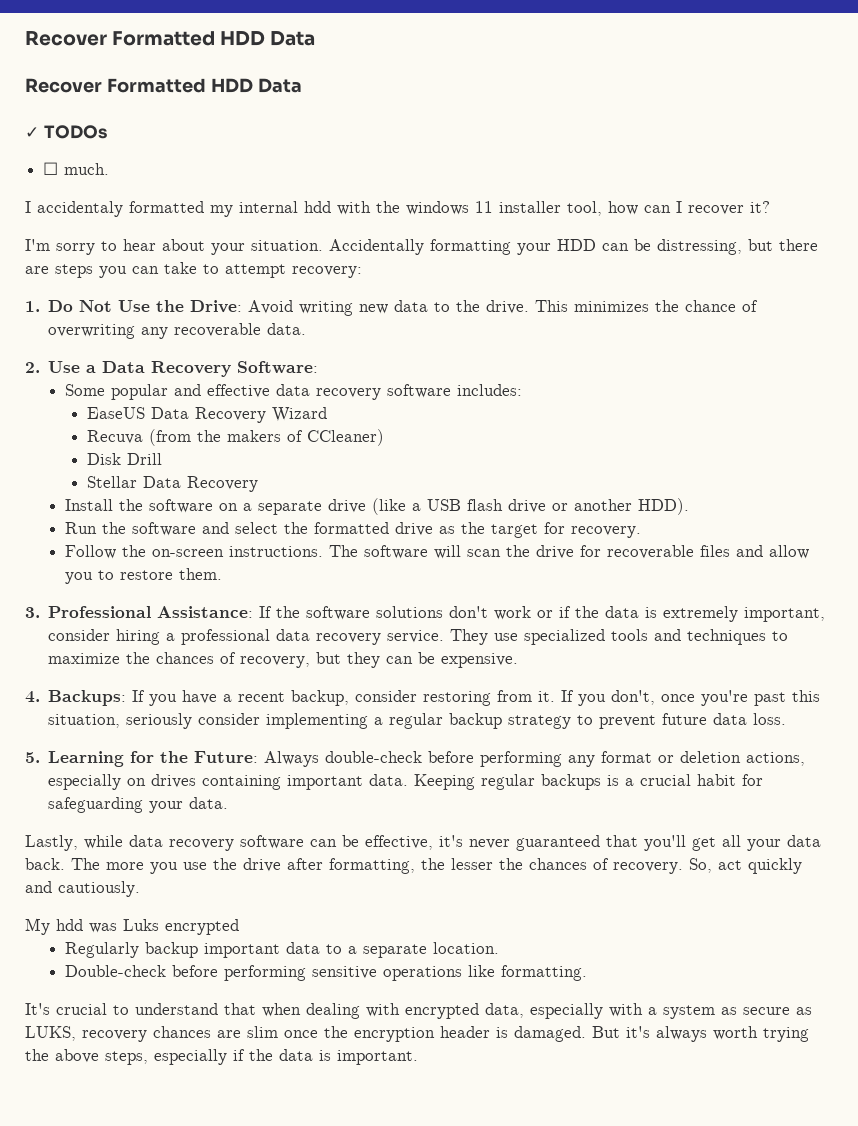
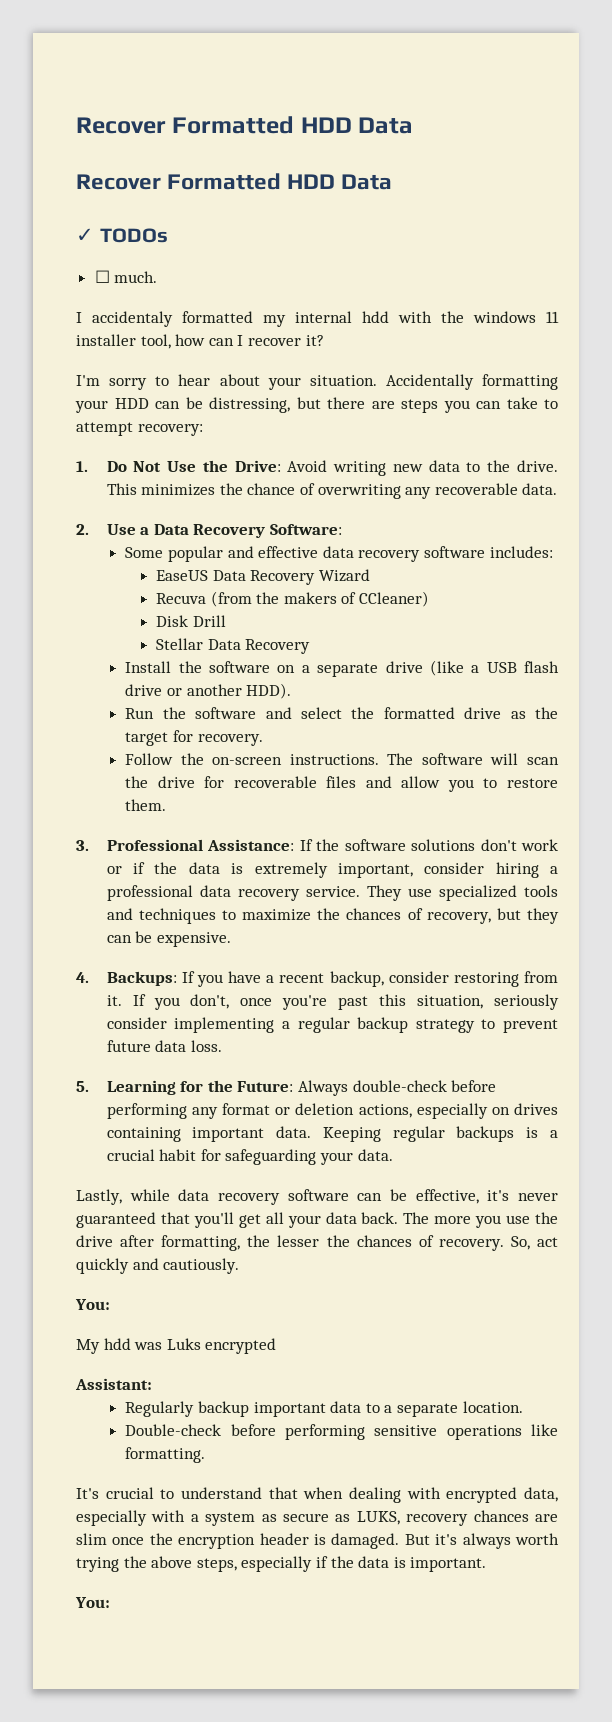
(140, 889) none -> [75,1299,110,1310] // You:
(239, 927) none -> [75,1378,152,1390] // Assistant:
(418, 1057) none -> [75,1597,110,1608] // You:

